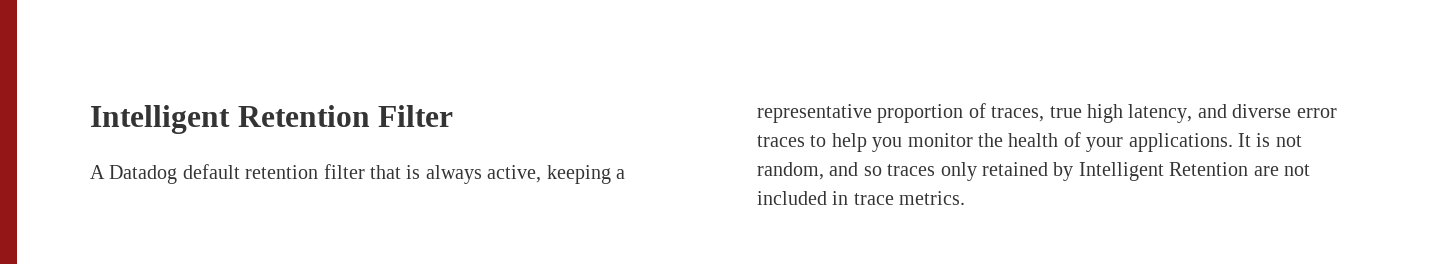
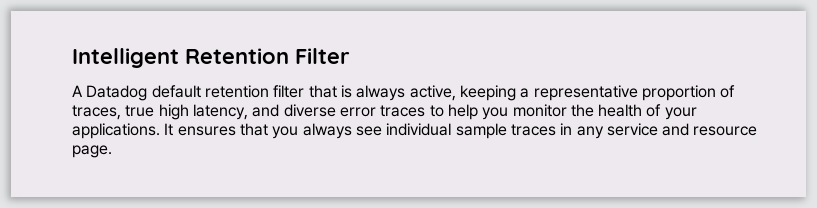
[1256,133,1302,147] [757,162,1310,181] [757,191,966,205] is not random, and so traces only retained by Intelligent Retention are not included in trace metrics. -> [177,123,758,139] [72,145,112,158] ensures that you always see individual sample traces in any service and resource page.

